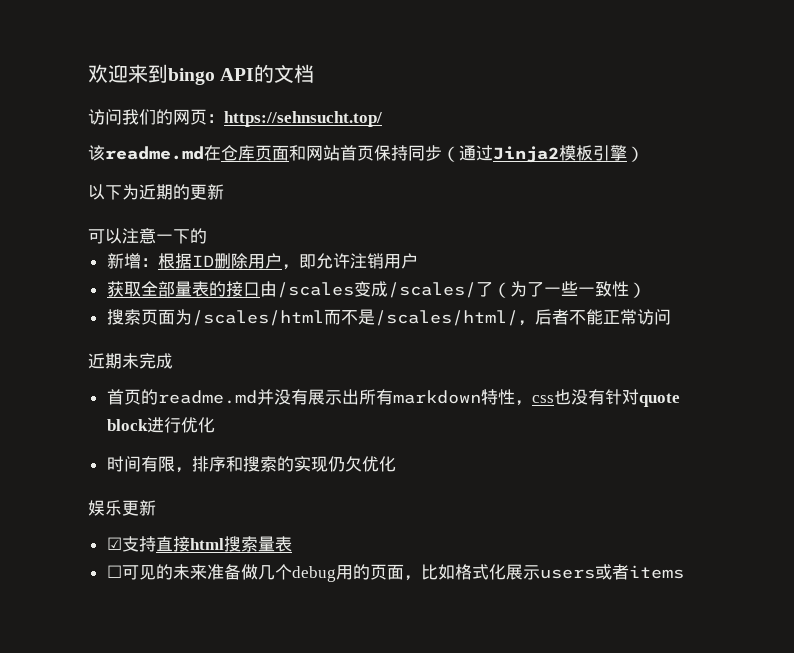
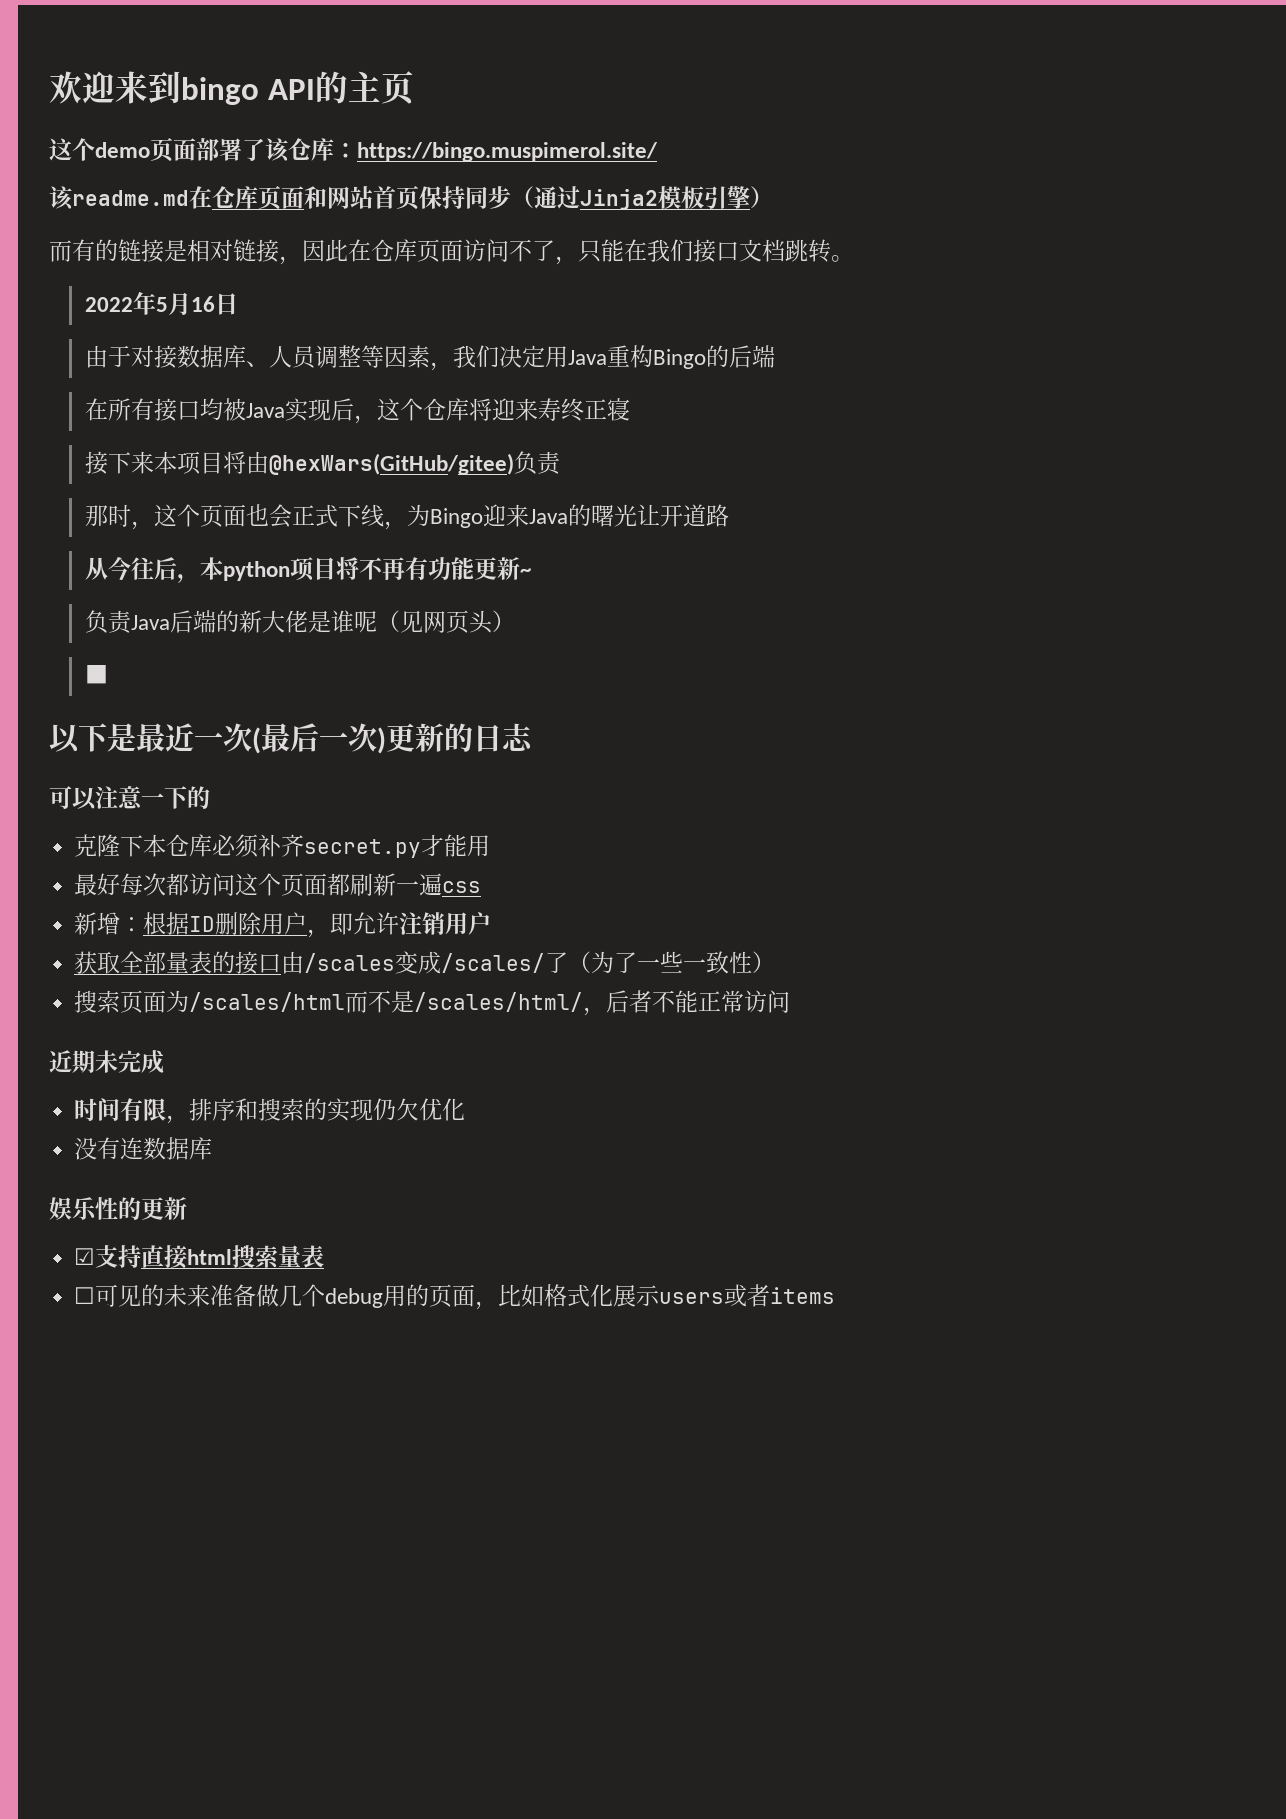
[274,64,315,83] [88,109,382,127] 文档 // 访问我们的网页：https://sehnsucht.top/ -> [347,71,414,105] [49,138,658,162] 主页 // 这个demo页面部署了该仓库：https://bingo.muspimerol.site/
[88,184,224,200] 以下为近期的更新 -> [49,239,854,265] [84,291,238,316] [84,345,775,371] [84,398,630,424] [84,451,562,475] [84,504,729,530] [84,557,531,583] [84,610,515,634] [84,665,108,684] [49,723,534,754] 而有的链接是相对链接，因此在仓库页面访问不了，只能在我们接口文档跳转。 // 2022年5月16日 // 由于对接数据库、人员调整等因素，我们决定用Java重构Bingo的后端 // 在所有接口均被Java实现后，这个仓库将迎来寿终正寝 // 接下来本项目将由@hexWars(GitHub/gitee)负责 // 那时，这个页面也会正式下线，为Bingo迎来Java的曙光让开道路 // 从今往后，本python项目将不再有功能更新~ // 负责Java后端的新大佬是谁呢（见网页头） // ■ // 以下是最近一次(最后一次)更新的日志
(207, 236) none -> [74,834,491,858] [74,873,482,896] // 克隆下本仓库必须补齐secret.py才能用 // 最好每次都访问这个页面都刷新一遍css
[106,389,680,407] [106,417,215,433] // 首页的readme.md并没有展示出所有markdown特性，css也没有针对quote block进行优化 -> (164, 1062) none
(396, 464) none -> [74,1137,213,1160] // 没有连数据库
(122, 508) none -> [95,1197,141,1220] 性的

